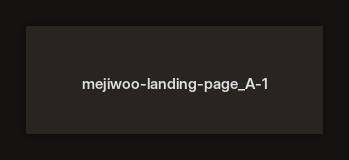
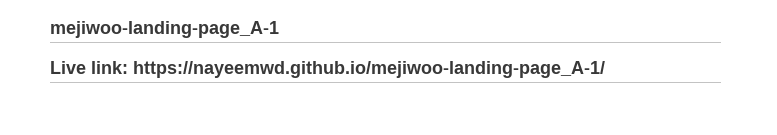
(268, 85) none -> [50,61,605,78] // Live link: https://nayeemwd.github.io/mejiwoo-landing-page_A-1/

